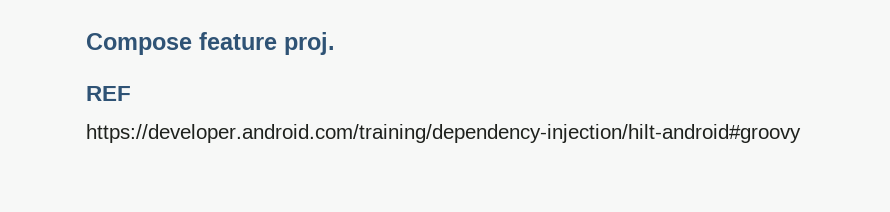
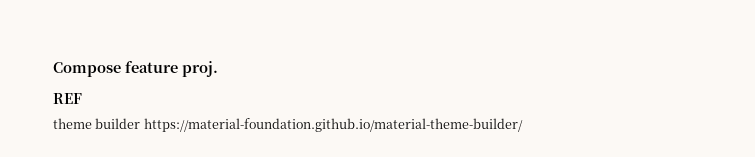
[86,124,801,143] https://developer.android.com/training/dependency-injection/hilt-android#groovy -> [53,118,523,132] theme builder https://material-foundation.github.io/material-theme-builder/

